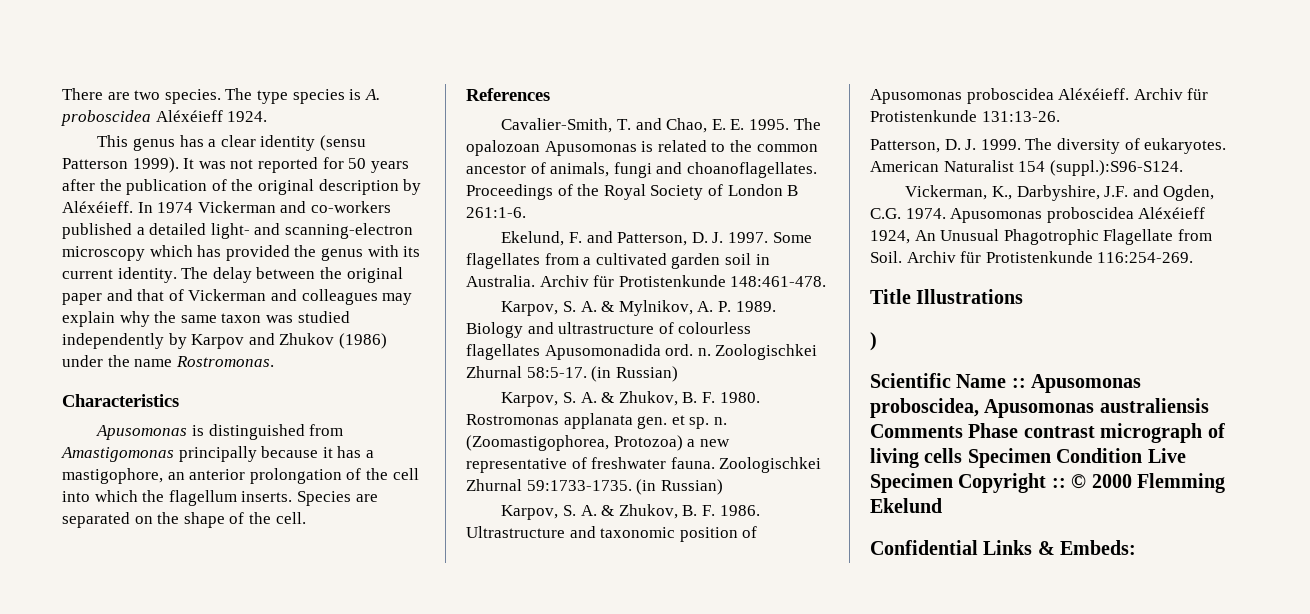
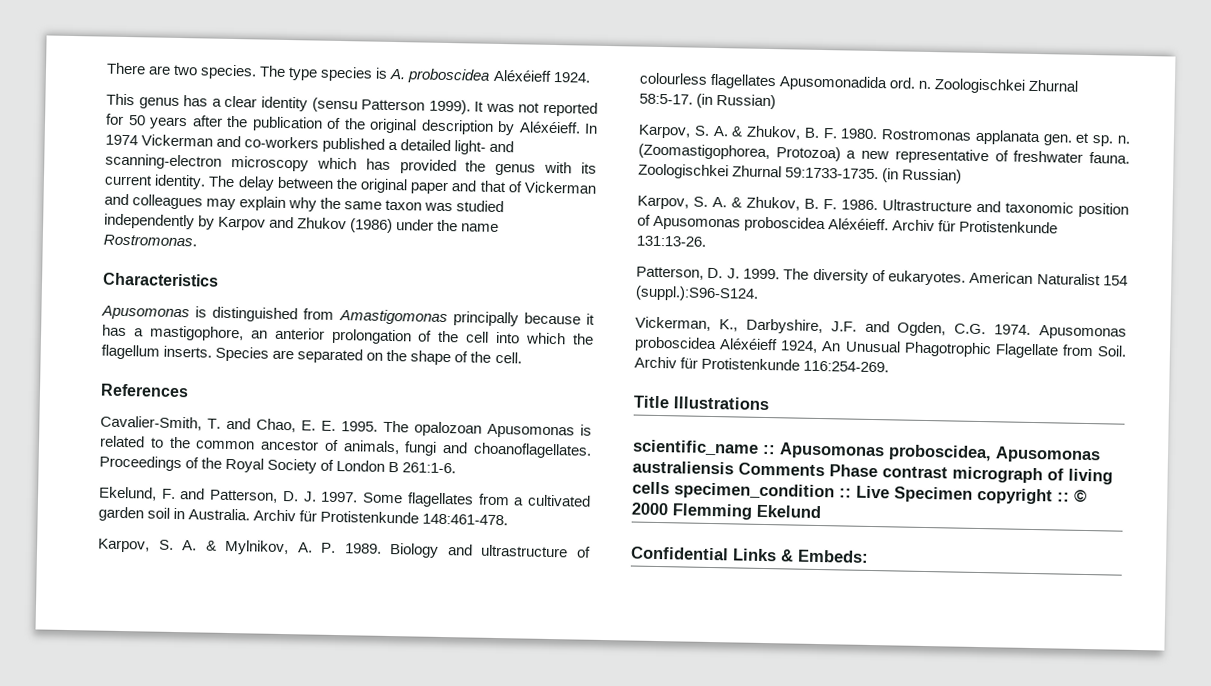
[870,332,877,351] [870,373,1007,388] ) // Scientific Name -> [632,439,759,456] scientific_name
[967,448,1143,468] Specimen Condition -> [674,482,852,501] specimen_condition ::
[958,473,1047,493] Copyright -> [977,487,1053,505] copyright

